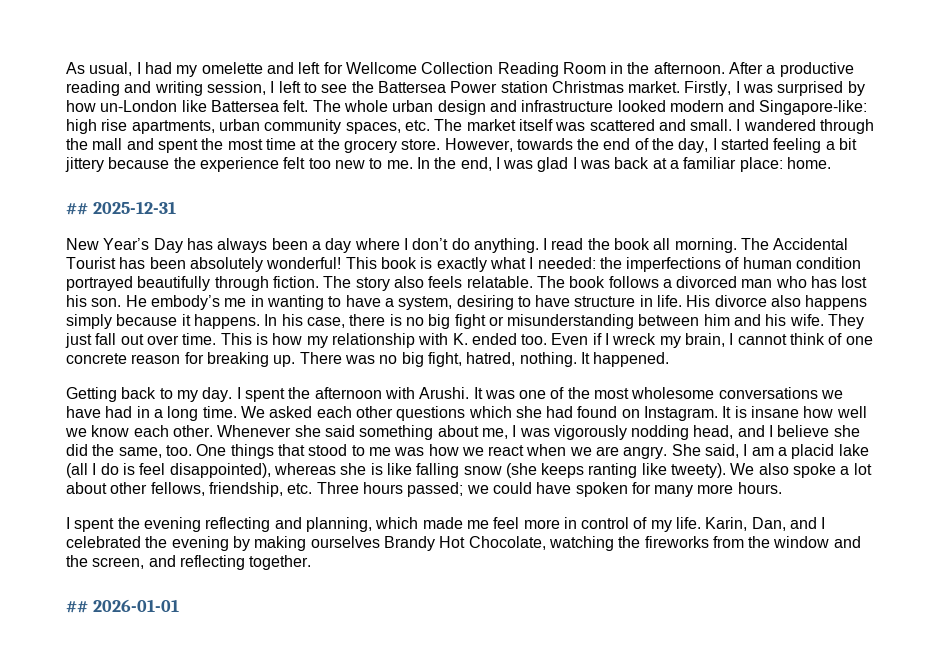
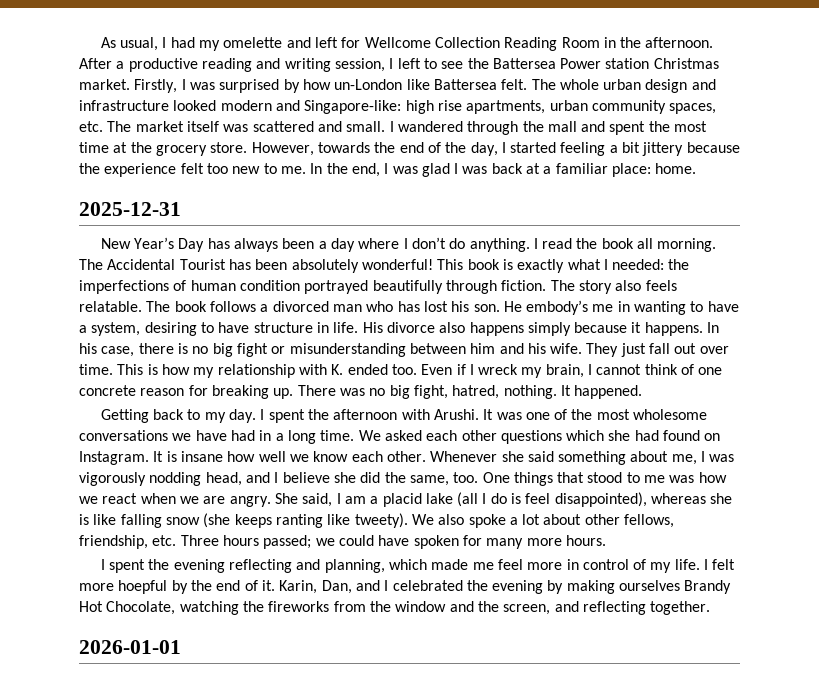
[66,203,88,215] ## -> (697, 168) none
(702, 523) none -> [704,559,736,570] [79,580,275,594] I felt more hoepful by the end of it.
[66,601,88,613] ## -> (711, 608) none

